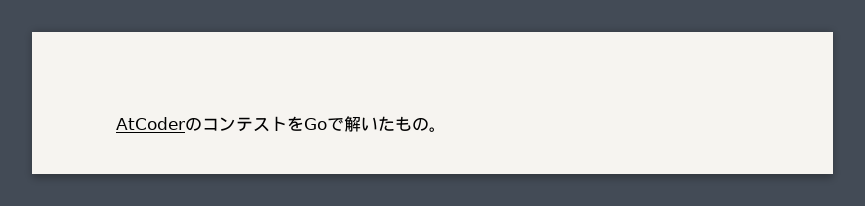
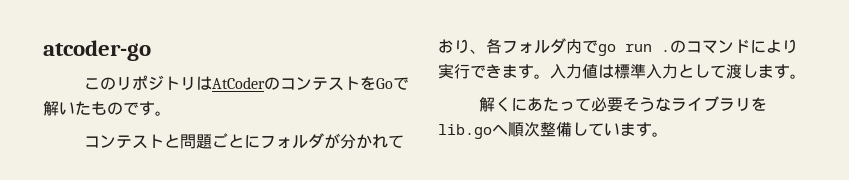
(116, 123) none -> [43,40,151,61] [83,75,212,90] atcoder-go // このリポジトリは
[429,127,446,132] 。 -> [123,101,171,116] [83,133,404,149] [438,38,798,56] [438,63,806,79] [478,96,767,112] [438,121,668,139] です。 // コンテストと問題ごとにフォルダが分かれており、各フォルダ内でgo run .のコマンドにより実行できます。入力値は標準入力として渡します。 // 解くにあたって必要そうなライブラリをlib.goへ順次整備しています。

